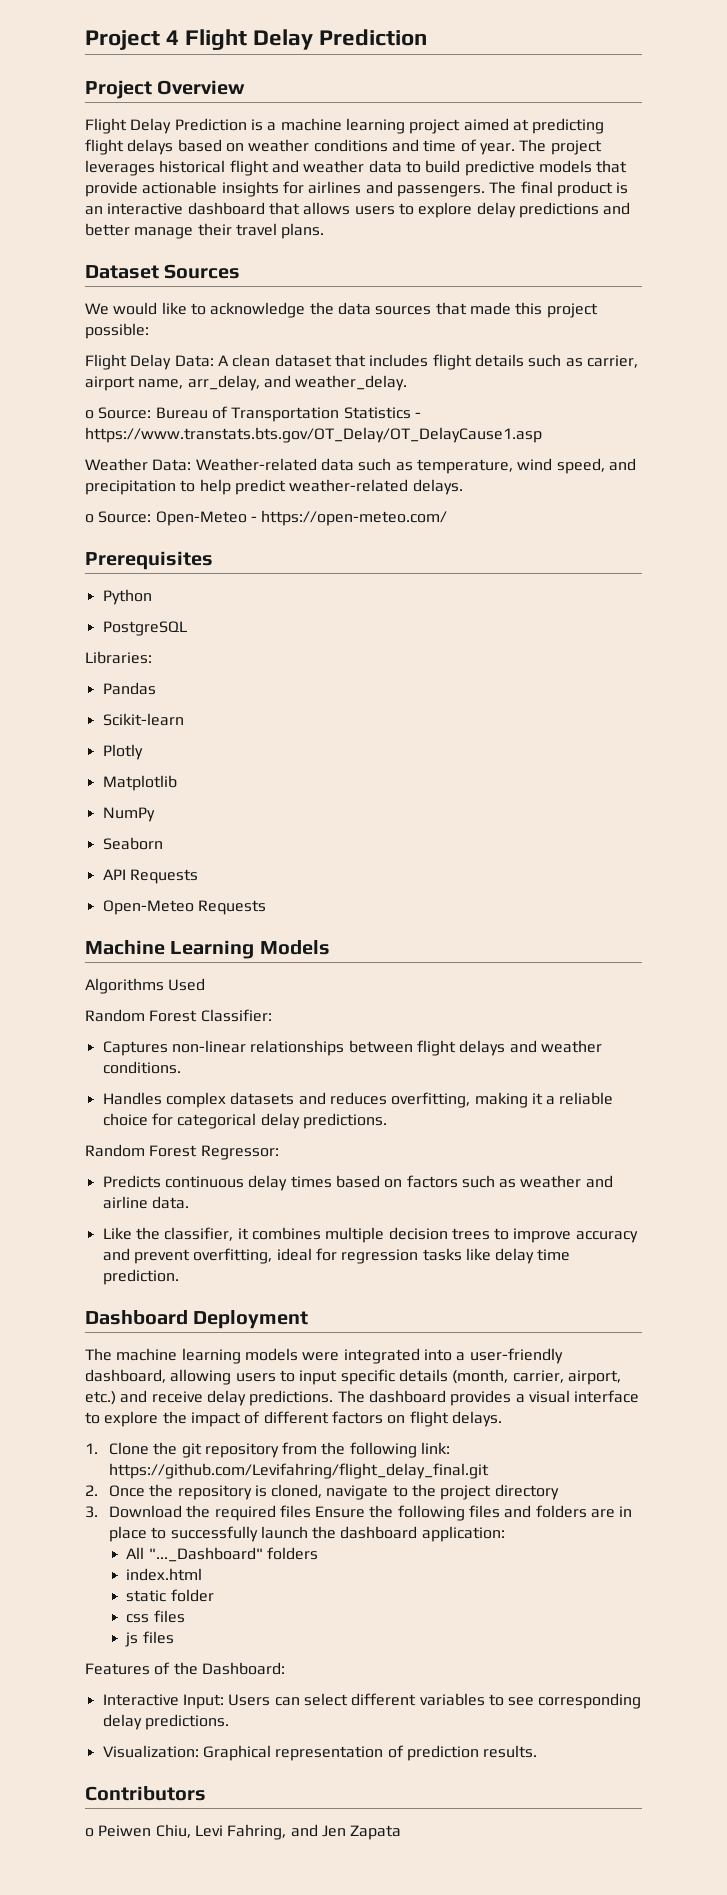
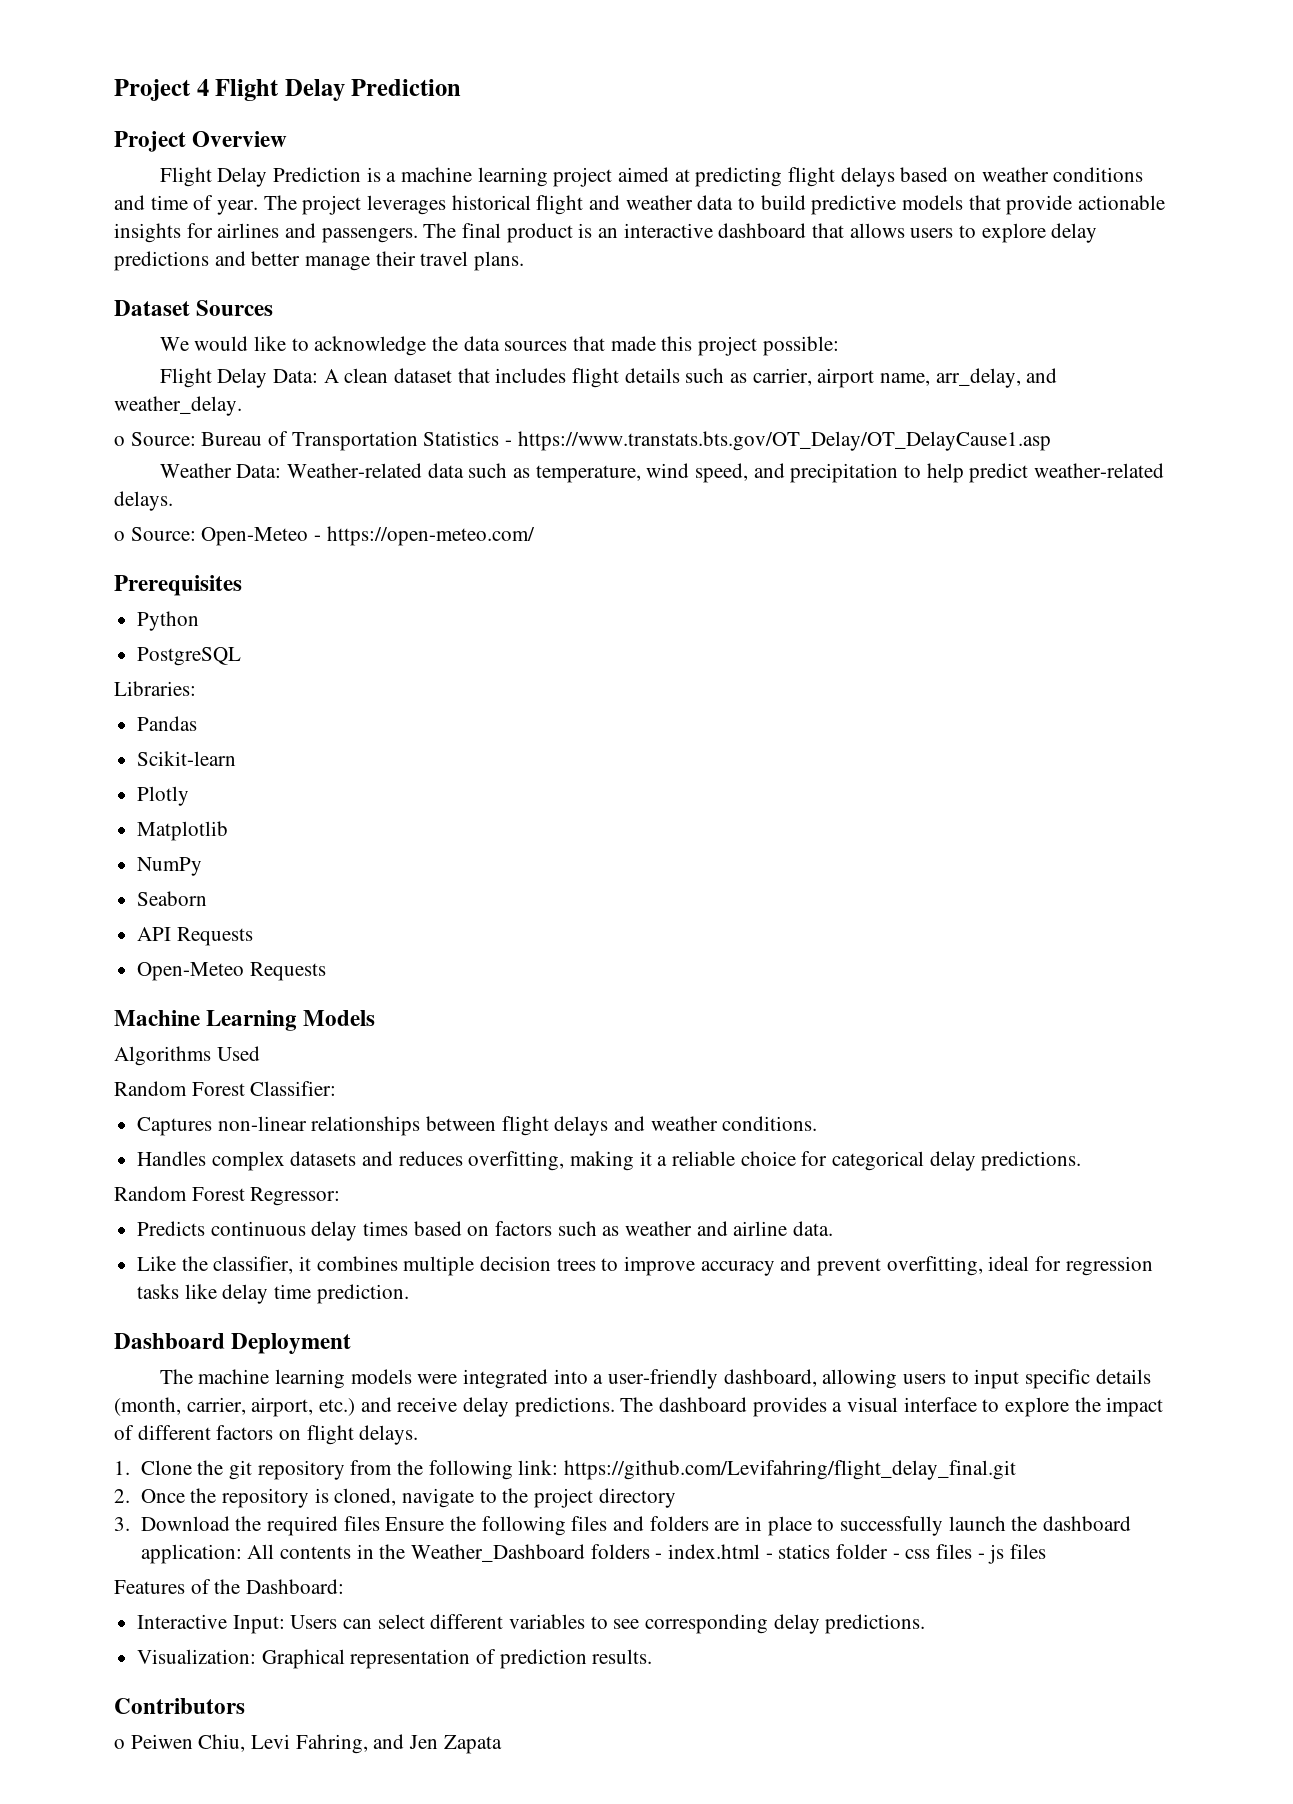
[126,1547,319,1562] // All "..._Dashboard" folders // -> [247,1544,663,1562] All contents in the Weather_Dashboard folders -
[126,1590,167,1602] // static -> [765,1544,831,1559] - statics
(214, 1595) // -> [892,1553,900,1559] -
(185, 1616) // -> [977,1553,985,1559] -

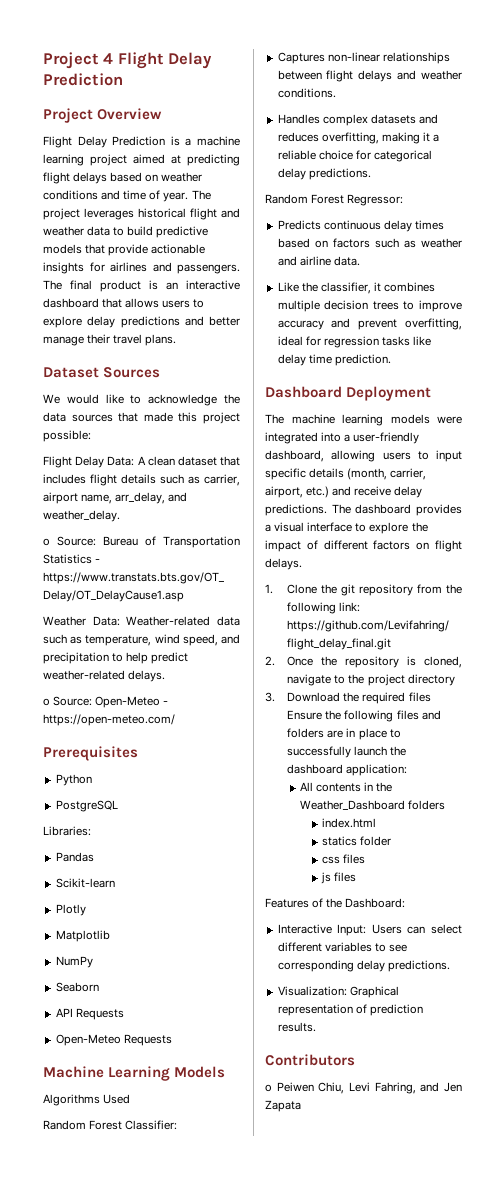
(242, 1554) none -> (408, 770) //
[655,1553,663,1559] - -> (446, 805) //
[765,1553,773,1559] - -> (377, 823) //
[892,1553,900,1559] - -> (392, 841) //
[977,1553,985,1559] - -> (366, 859) //

